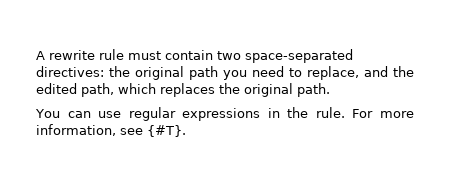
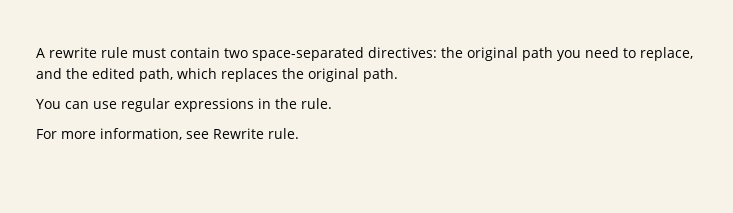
(345, 112) none -> (332, 103) //
[147,125,186,137] {#T}. -> [213,128,299,139] Rewrite rule.

